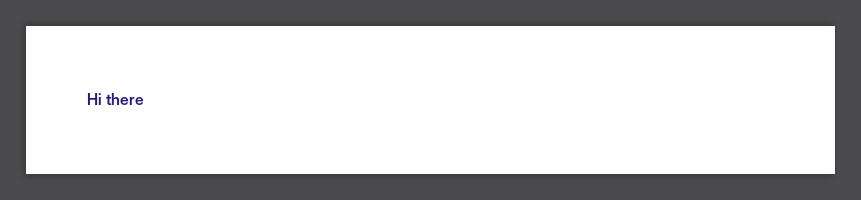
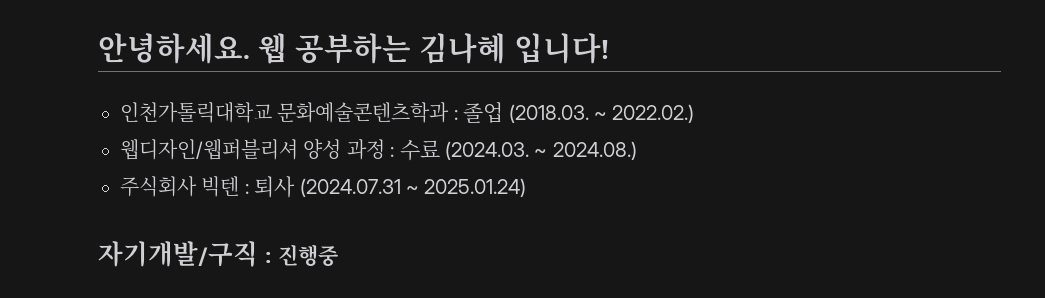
[87,93,145,105] Hi there -> [98,33,609,64] [120,102,695,123] [120,139,637,161] [120,176,527,198] [98,241,338,267] 안녕하세요. 웹 공부하는 김나혜 입니다! // 인천가톨릭대학교 문화예술콘텐츠학과 : 졸업 (2018.03. ~ 2022.02.) // 웹디자인/웹퍼블리셔 양성 과정 : 수료 (2024.03. ~ 2024.08.) // 주식회사 빅텐 : 퇴사 (2024.07.31 ~ 2025.01.24) // 자기개발/구직 : 진행중

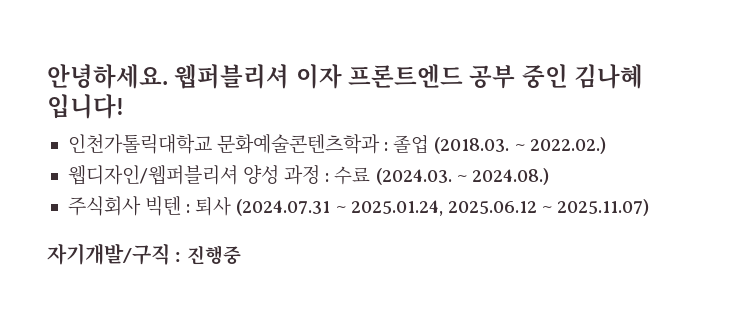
[257,33,411,64] 웹 공부하는 -> [174,64,568,89] 웹퍼블리셔 이자 프론트엔드 공부 중인
[424,178,527,197] 2025.01.24) -> [350,199,650,216] 2025.01.24, 2025.06.12 ~ 2025.11.07)

